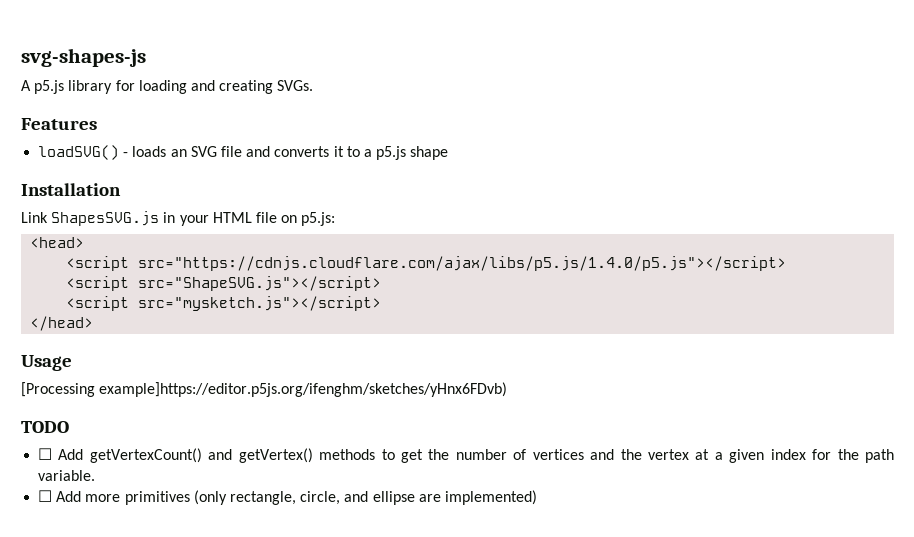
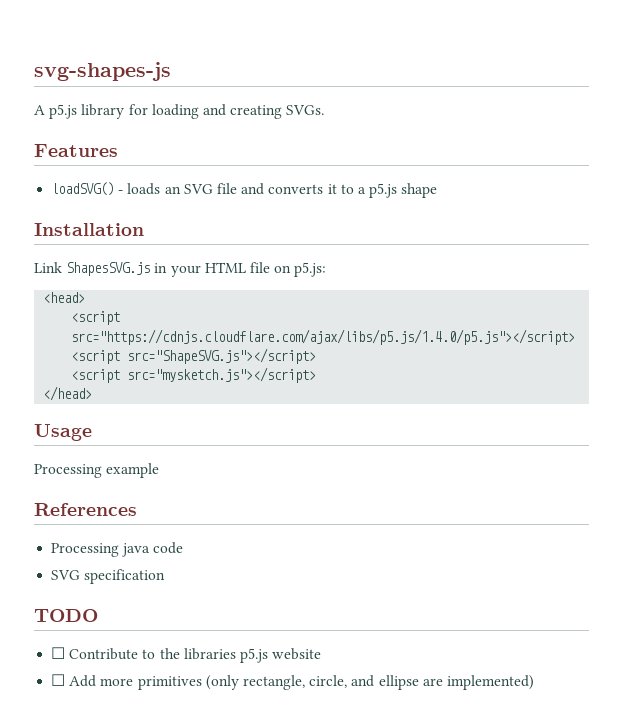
[21,382,508,397] [21,421,69,433] [38,448,895,463] [38,470,96,481] [Processing example]https://editor.p5js.org/ifenghm/sketches/yHnx6FDvb) // TODO // ☐ Add getVertexCount() and getVertex() methods to get the number of vertices and the vertex at a given index for the path variable. -> [34,463,160,478] [34,503,137,516] [51,542,184,557] [51,569,166,584] [34,609,98,622] [51,647,322,663] Processing example // References // Processing java code // SVG specification // TODO // ☐ Contribute to the libraries p5.js website

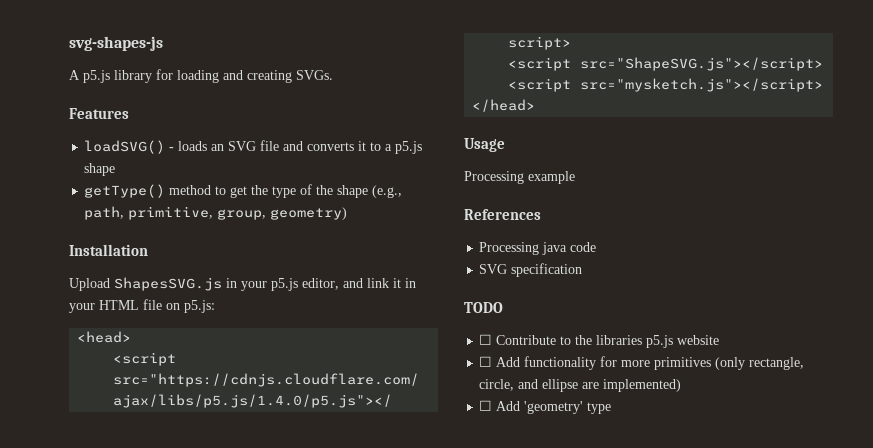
(438, 190) none -> [84,184,403,198] [84,206,348,220] // getType() method to get the type of the shape (e.g., path, primitive, group, geometry)
[34,262,62,273] Link -> [69,278,110,291] Upload
(201, 271) none -> [271,278,416,291] [69,303,95,313] p5.js editor, and link it in your
(97, 681) none -> [524,356,618,370] functionality for
(534, 682) none -> [479,400,612,414] // ☐ Add 'geometry' type

